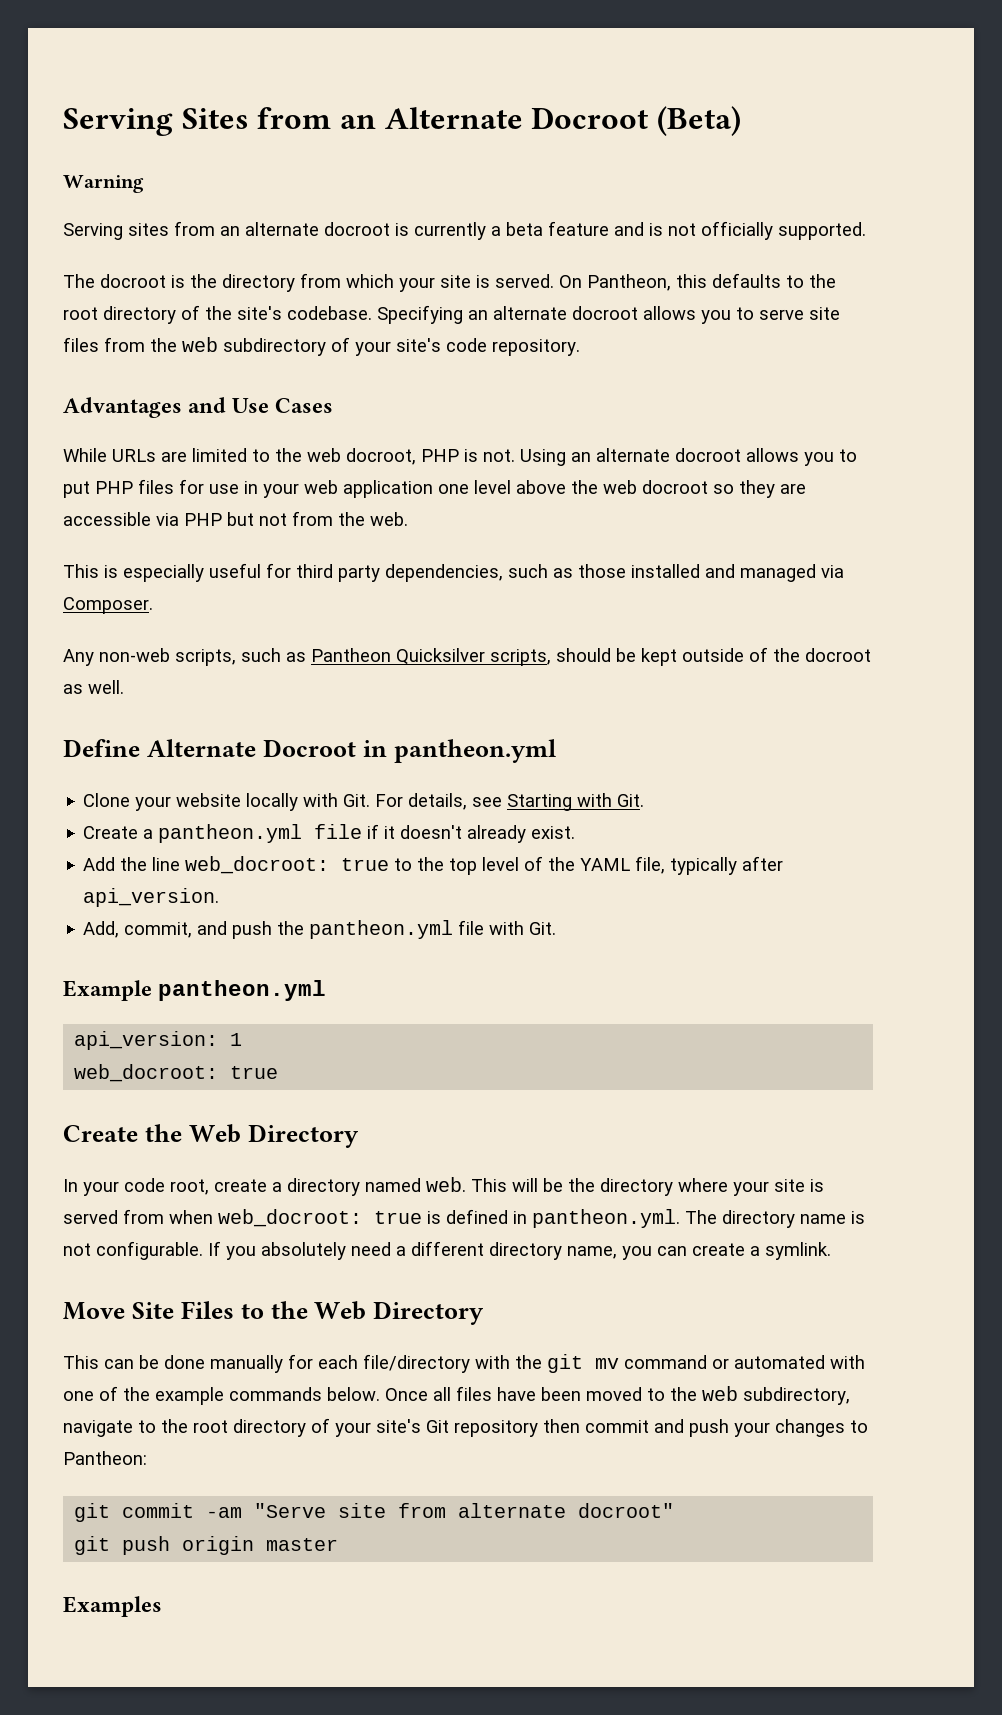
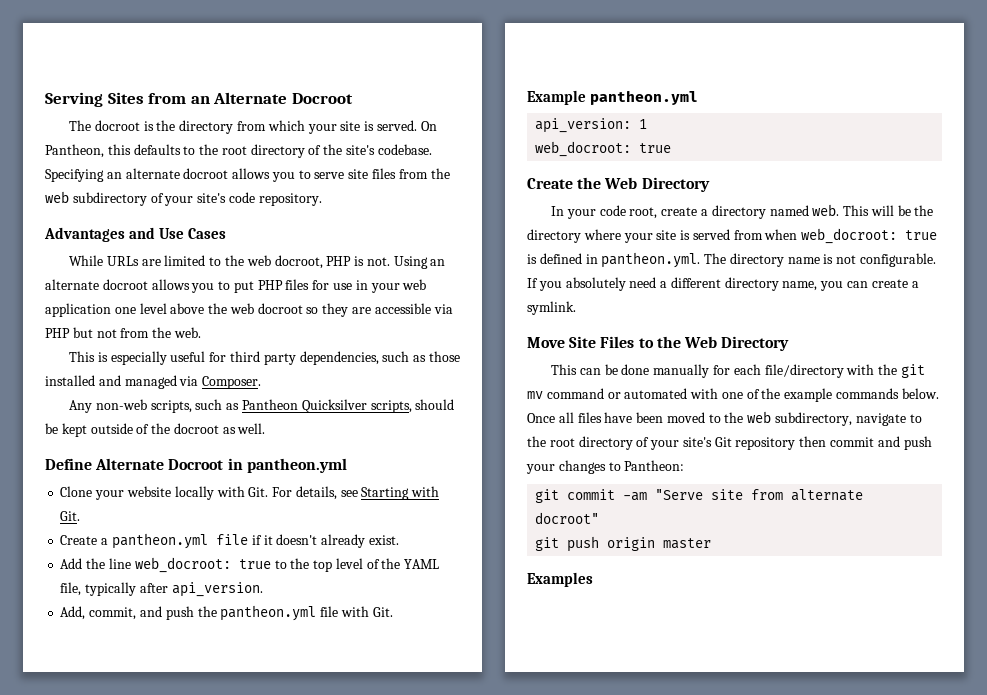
[656,106,741,136] [63,175,144,193] [63,221,866,240] (Beta) // Warning // Serving sites from an alternate docroot is currently a beta feature and is not officially supported. -> (353, 98) none

